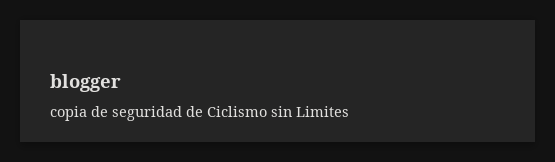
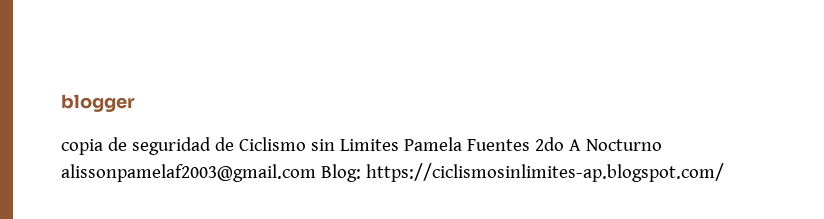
(349, 111) none -> [403,137,662,151] [61,163,724,182] Pamela Fuentes 2do A Nocturno alissonpamelaf2003@gmail.com Blog: https://ciclismosinlimites-ap.blogspot.com/

